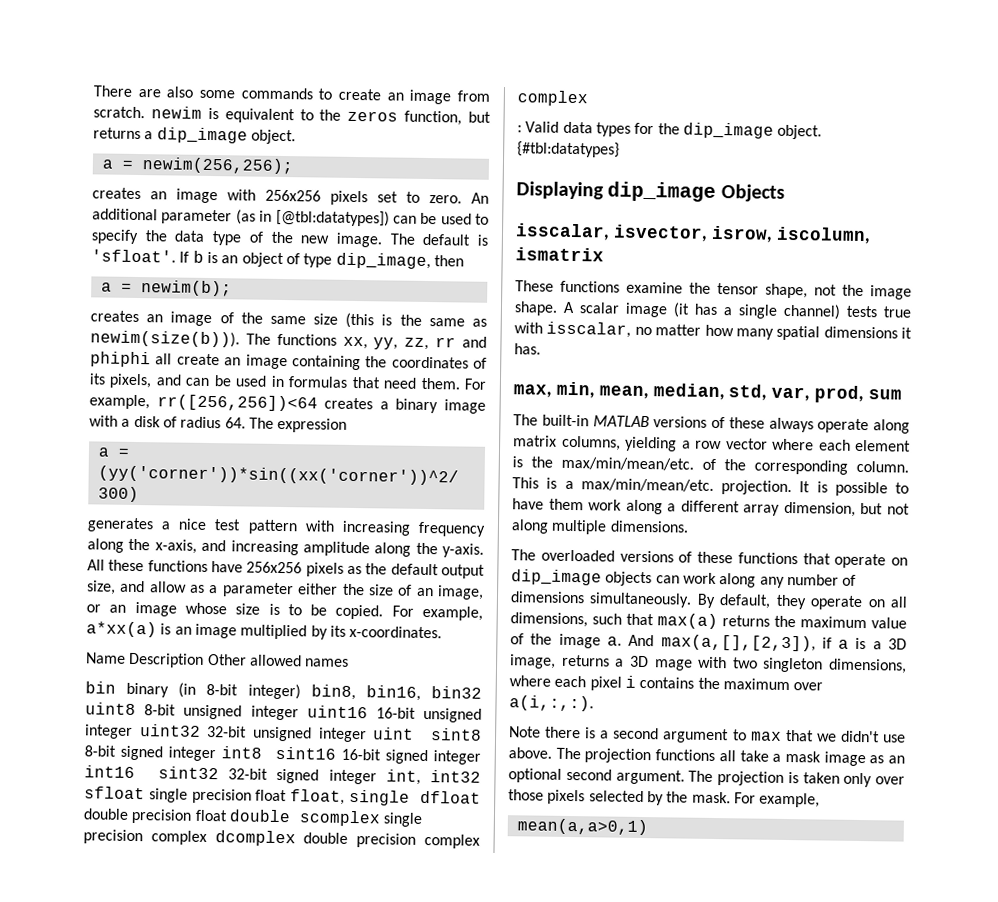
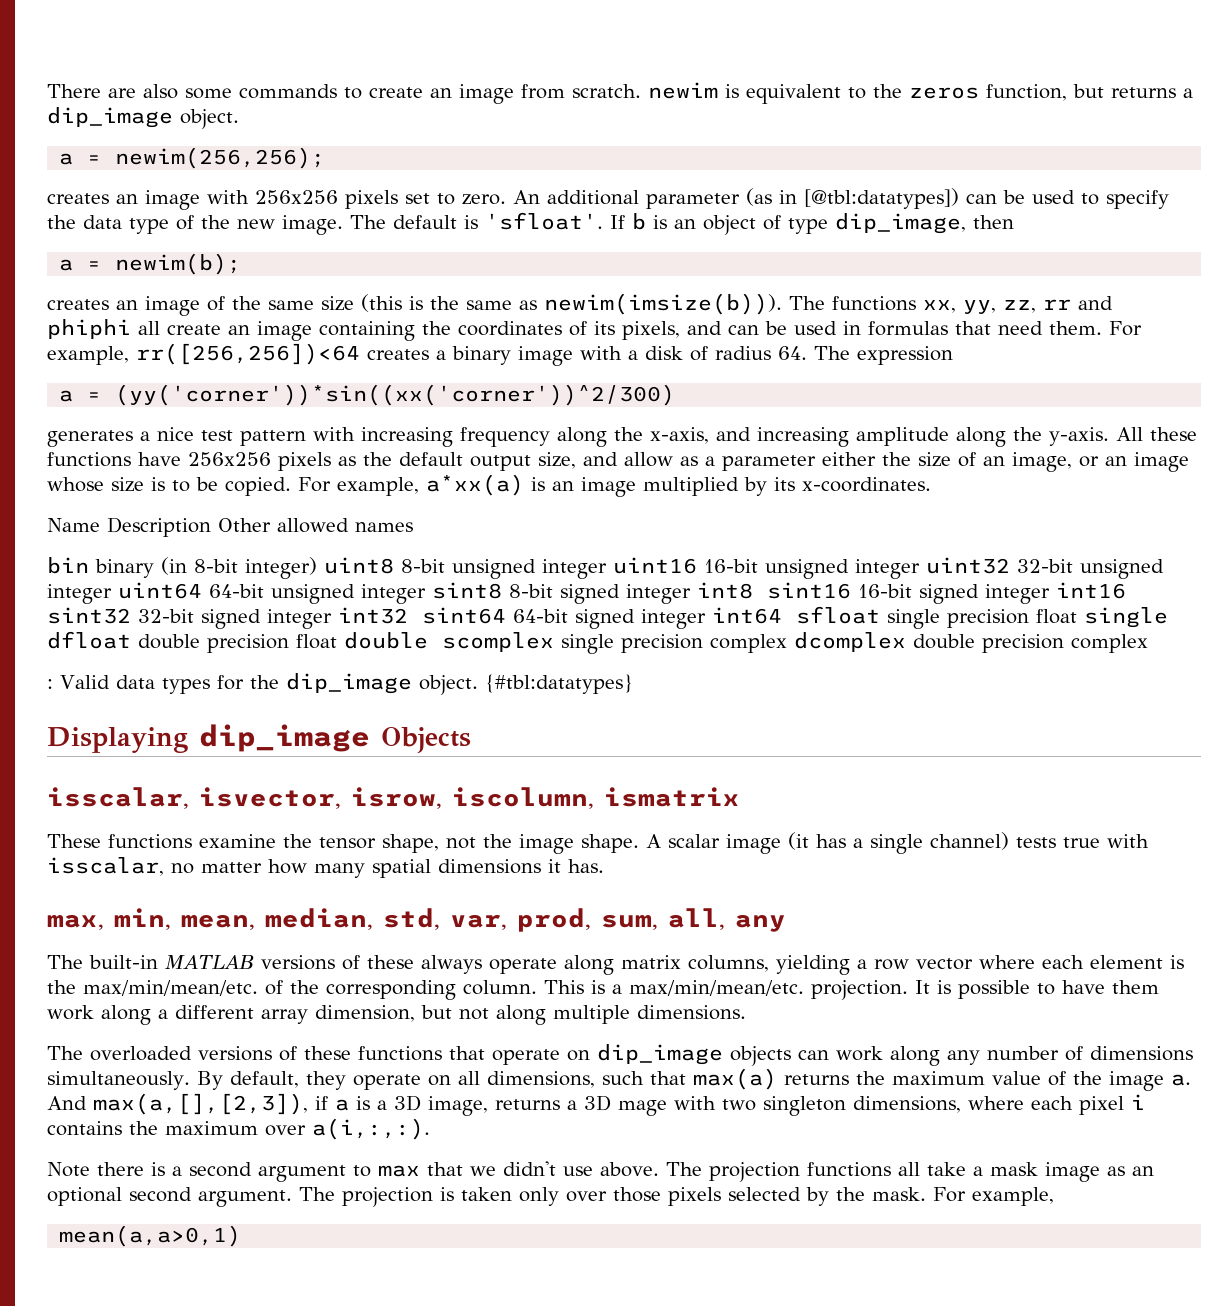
[90,330,240,348] newim(size(b))). -> [544,293,782,315] newim(imsize(b))).
[310,684,482,701] bin8, bin16, bin32 -> (317, 568) none
[373,727,415,740] uint -> [118,582,426,604] uint64 64-bit unsigned integer
[385,769,481,785] int, int32 -> [338,607,782,629] int32 sint64 64-bit signed integer int64
[290,789,346,805] float, -> (1077, 616) none
[517,90,588,107] complex -> (1148, 643) none
[868,389,903,400] sum -> [601,908,786,932] sum, all, any

